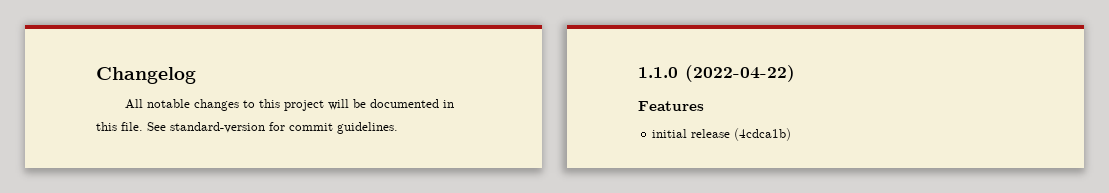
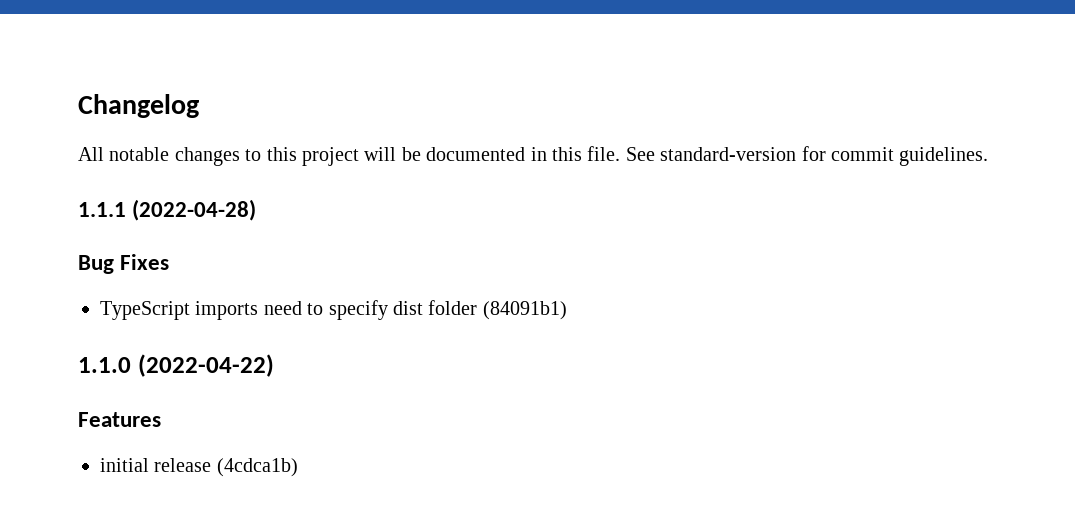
(398, 128) none -> [78,199,257,221] [78,254,170,274] [100,300,567,320] // 1.1.1 (2022-04-28) // Bug Fixes // TypeScript imports need to specify dist folder (84091b1)

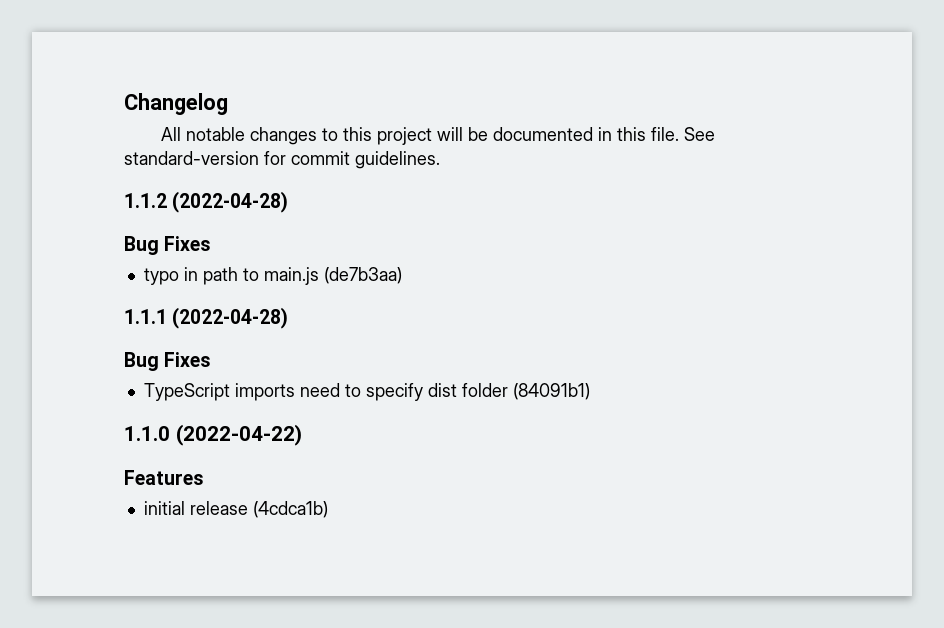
(989, 156) none -> [124,191,289,213] [124,236,212,255] [143,267,402,285] // 1.1.2 (2022-04-28) // Bug Fixes // typo in path to main.js (de7b3aa)

